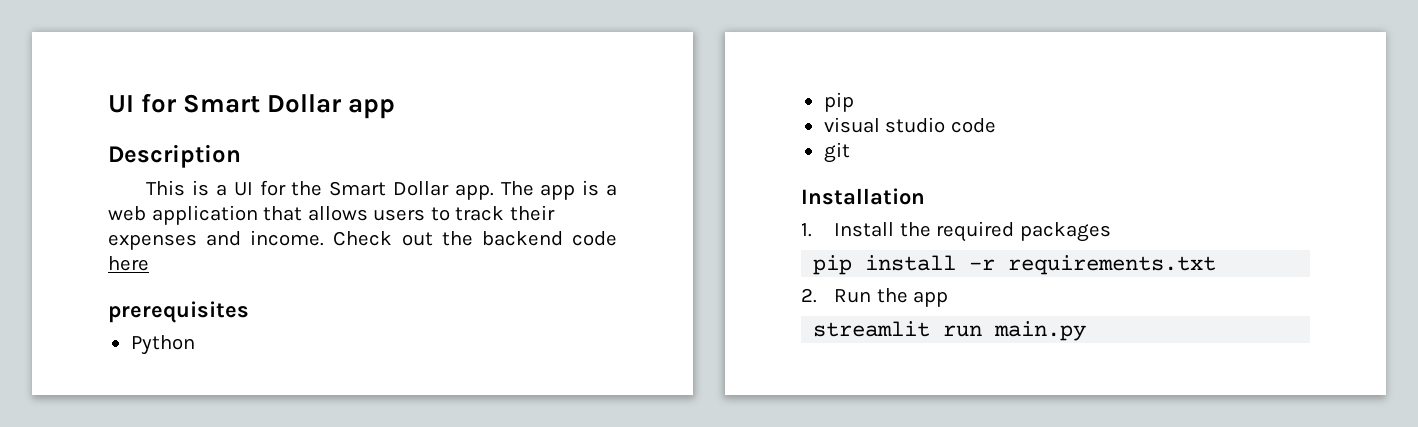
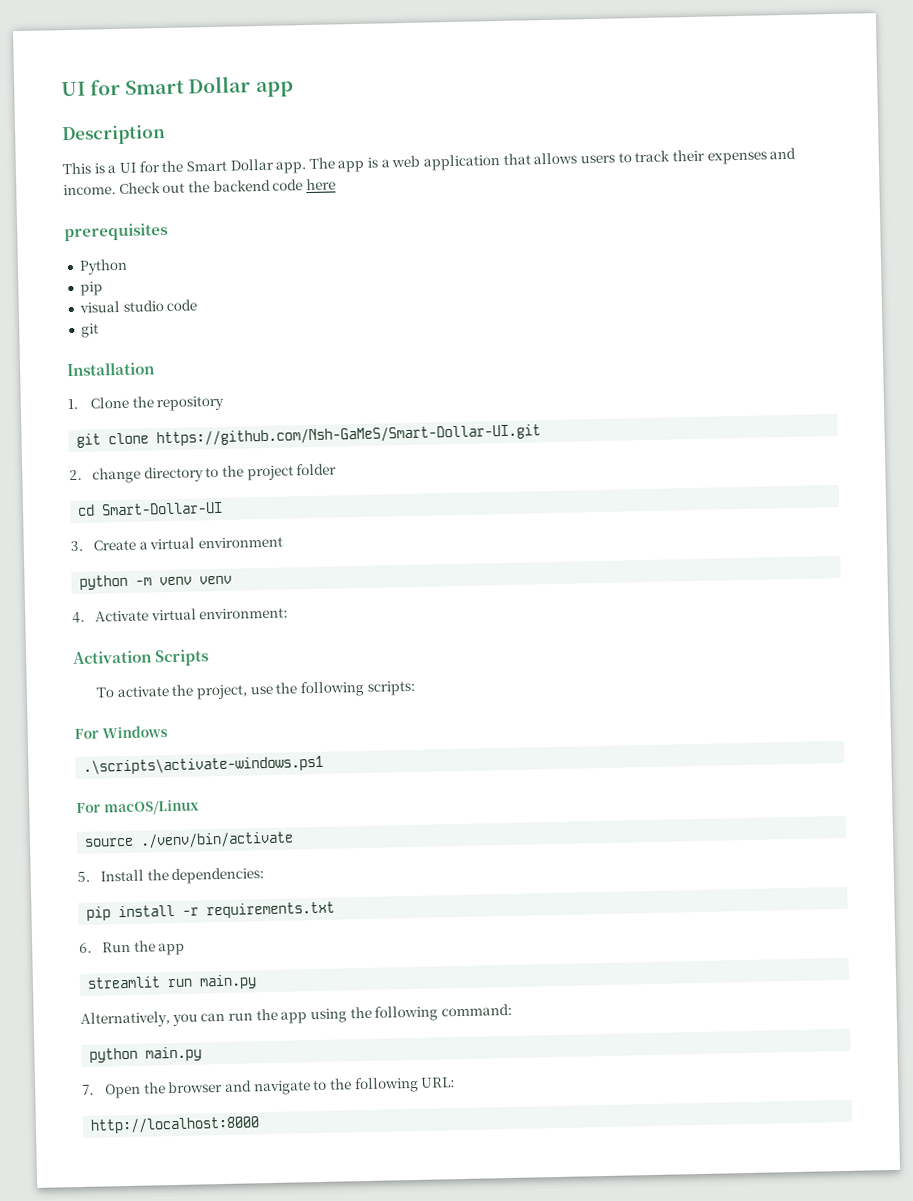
[834,221,1111,242] Install the required packages -> [90,395,225,412] [76,424,542,448] [69,463,338,484] [77,501,224,516] [70,536,284,552] [79,574,233,590] [72,607,289,624] [72,649,210,667] [96,680,415,700] [74,725,168,740] [83,755,325,775] [76,799,199,816] [84,831,295,849] [77,867,265,885] Clone the repository // git clone https://github.com/Nsh-GaMeS/Smart-Dollar-UI.git // 2. change directory to the project folder // cd Smart-Dollar-UI // 3. Create a virtual environment // python -m venv venv // 4. Activate virtual environment: // Activation Scripts // To activate the project, use the following scripts: // For Windows // .\scripts\activate-windows.ps1 // For macOS/Linux // source ./venv/bin/activate // 5. Install the dependencies:
[801,288,817,303] 2. -> [79,942,92,953] 6.
(1087, 331) none -> [80,1003,512,1028] [89,1046,203,1063] [82,1076,456,1099] [90,1116,261,1134] // Alternatively, you can run the app using the following command: // python main.py // 7. Open the browser and navigate to the following URL: // http://localhost:8000

